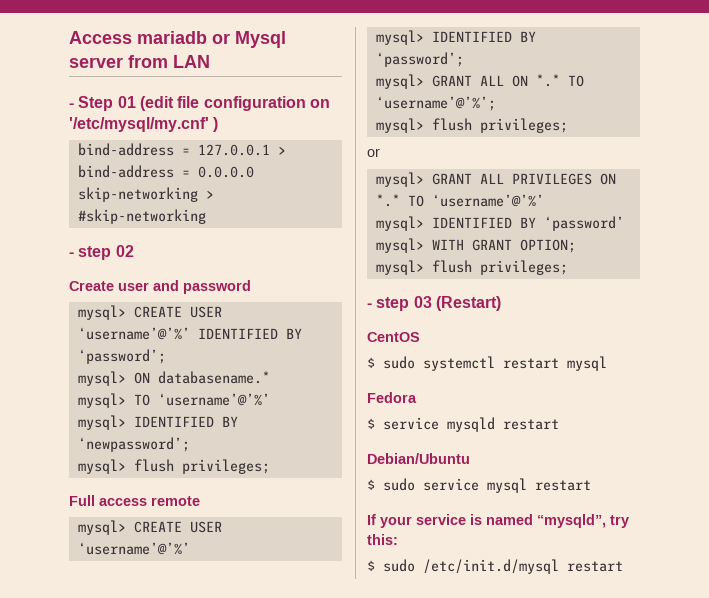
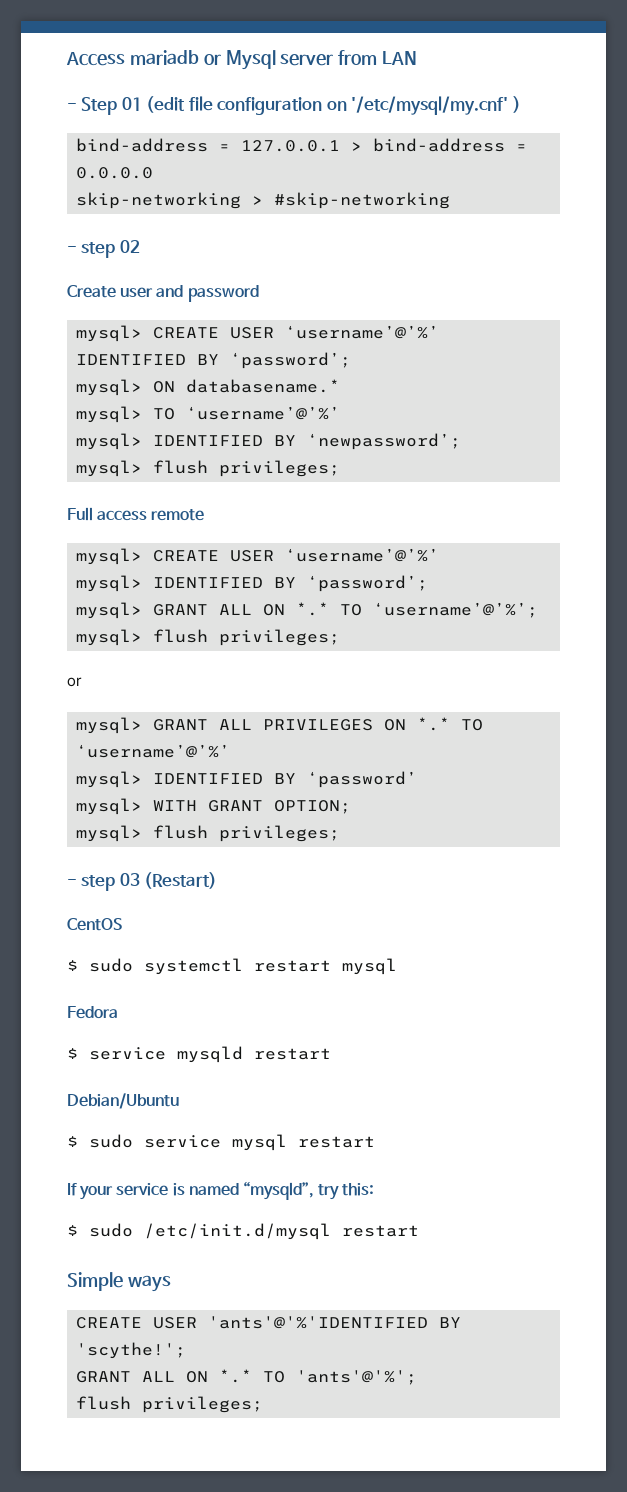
(623, 566) none -> [67,1272,171,1292] [76,1316,462,1329] [76,1342,187,1359] [76,1369,418,1385] [76,1396,264,1413] // Simple ways // CREATE USER 'ants'@'%'IDENTIFIED BY 'scythe!'; // GRANT ALL ON *.* TO 'ants'@'%'; // flush privileges;

